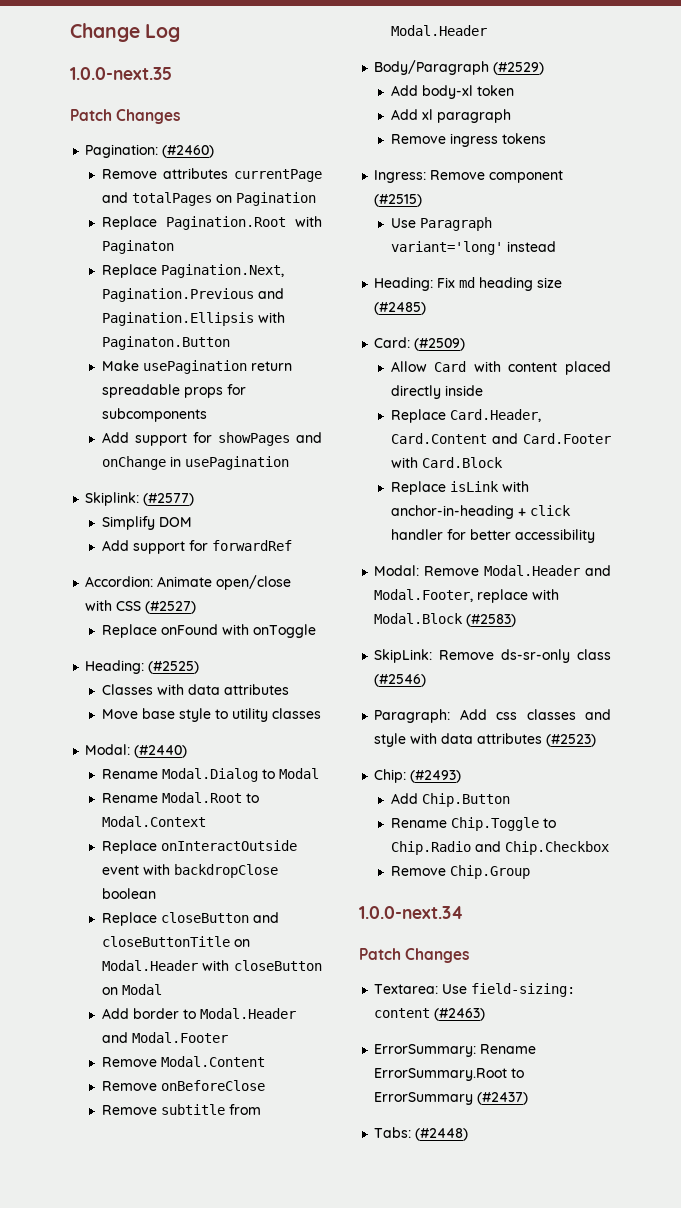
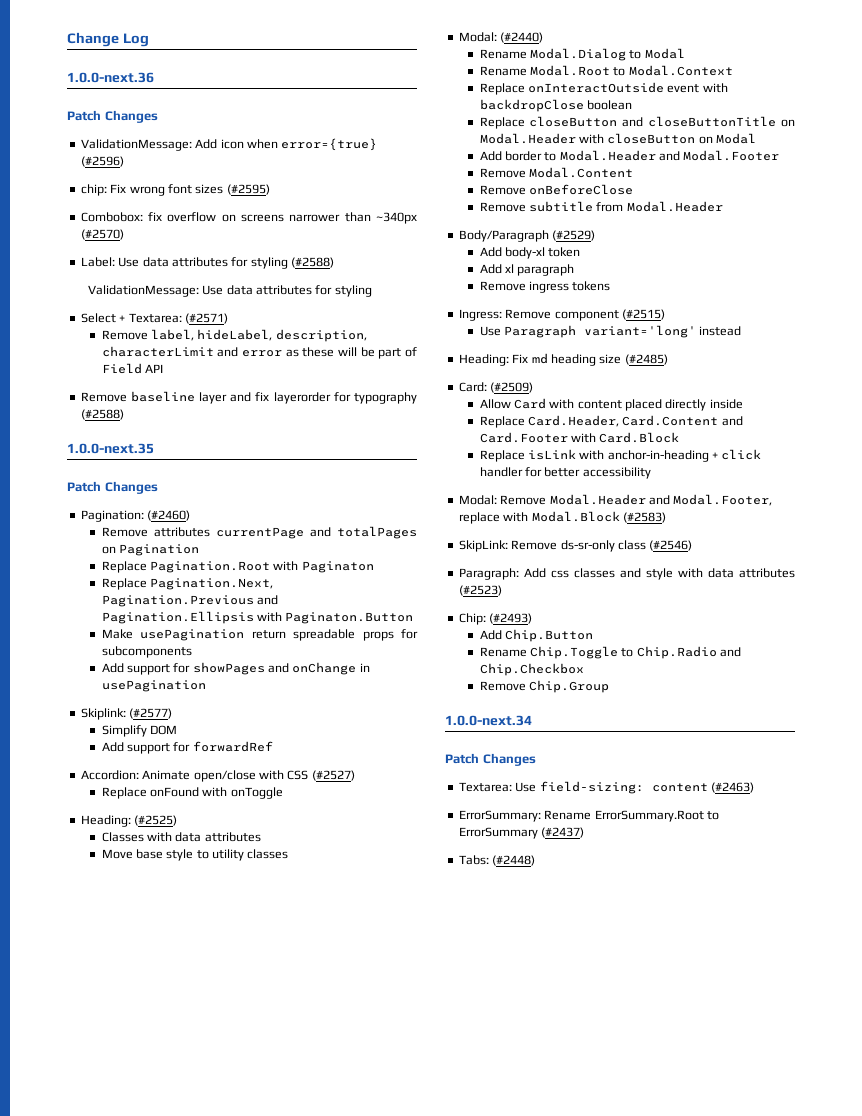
(181, 33) none -> [67,72,154,83] [67,110,158,123] [80,138,378,151] [80,156,124,167] [80,184,270,196] [80,212,417,224] [80,229,124,240] [80,257,334,269] [87,285,372,297] [80,313,228,324] [101,329,367,342] [101,346,417,359] [101,363,163,374] [80,391,417,404] [80,409,124,420] // 1.0.0-next.36 // Patch Changes // ValidationMessage: Add icon when error={true} (#2596) // chip: Fix wrong font sizes (#2595) // Combobox: fix overflow on screens narrower than ~340px (#2570) // Label: Use data attributes for styling (#2588) // ValidationMessage: Use data attributes for styling // Select + Textarea: (#2571) // Remove label, hideLabel, description, characterLimit and error as these will be part of Field API // Remove baseline layer and fix layerorder for typography (#2588)

